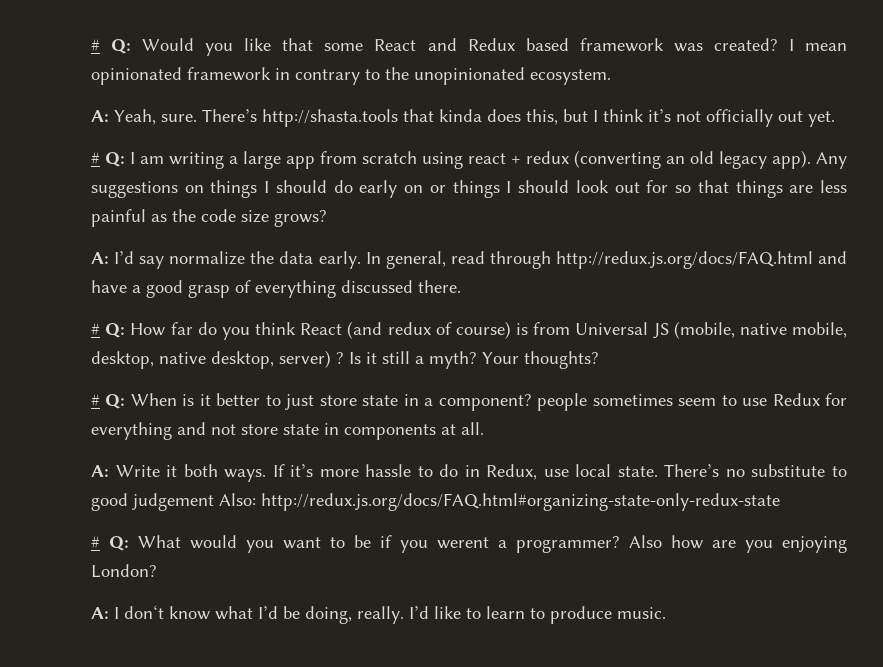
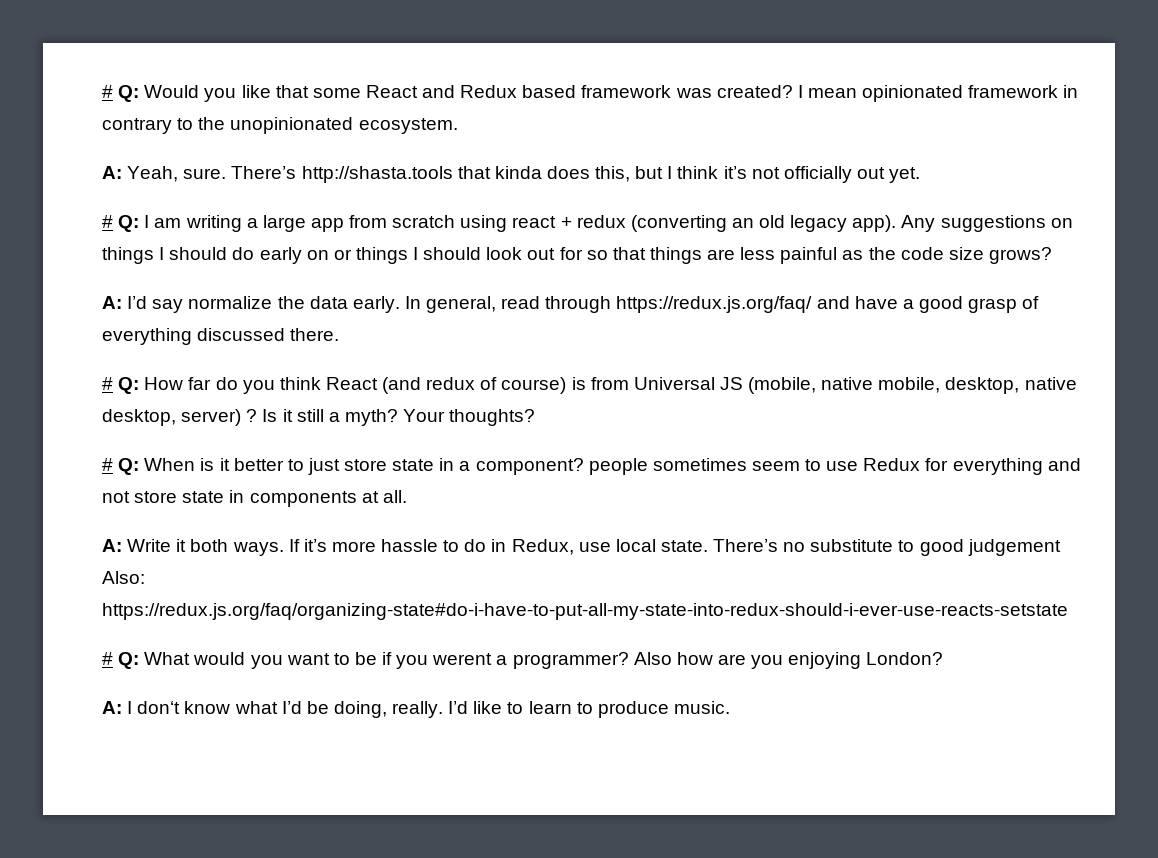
[555,251,813,269] http://redux.js.org/docs/FAQ.html -> [616,296,813,313] https://redux.js.org/faq/
[261,493,780,511] http://redux.js.org/docs/FAQ.html#organizing-state-only-redux-state -> [102,603,1068,620] https://redux.js.org/faq/organizing-state#do-i-have-to-put-all-my-state-into-redux-should-i-ever-use-reacts-setstate

